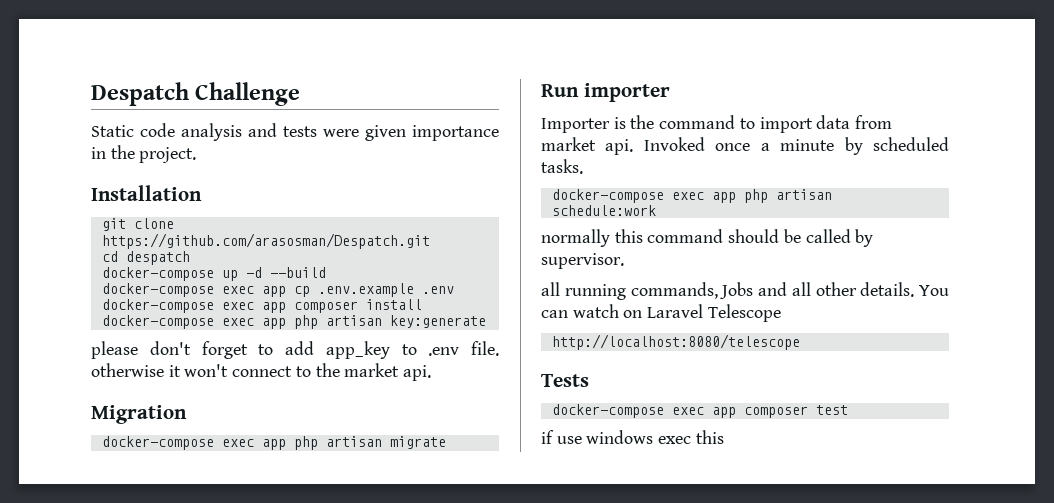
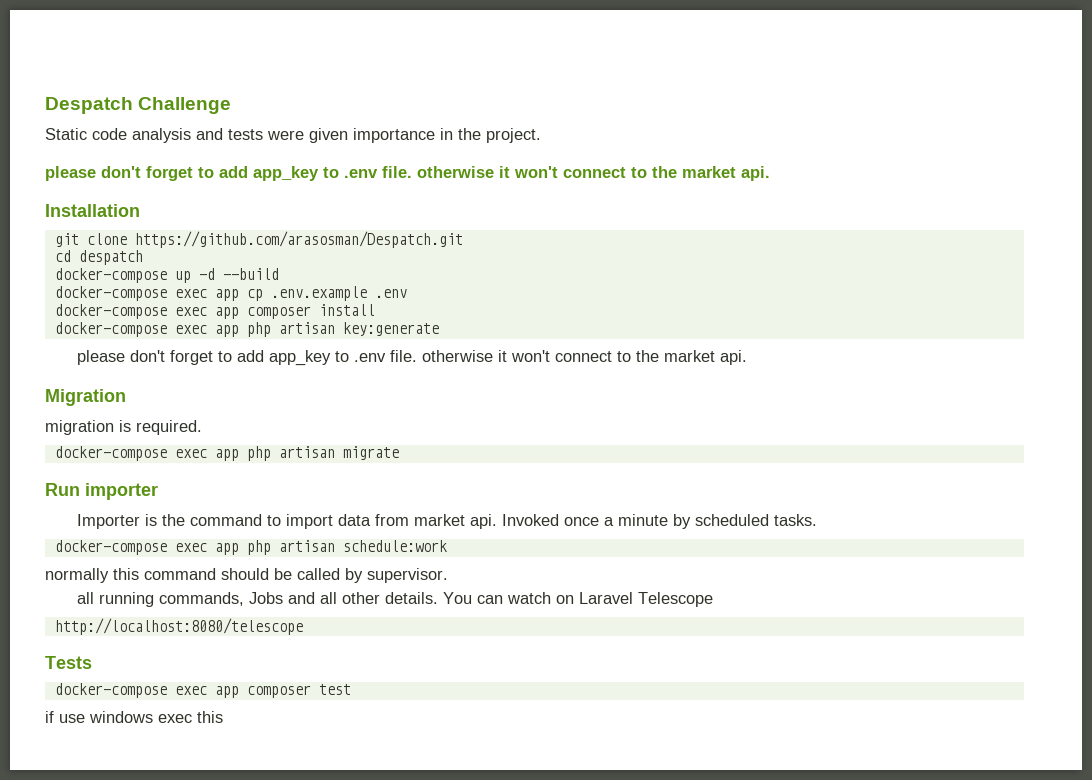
(197, 155) none -> [45,166,770,181] // please don't forget to add app_key to .env file. otherwise it won't connect to the market api.
(187, 414) none -> [45,420,202,435] // migration is required.

